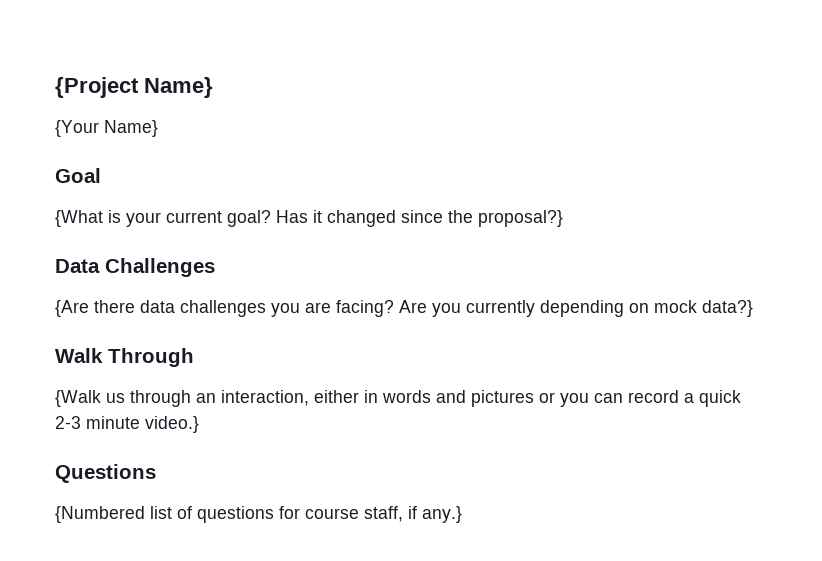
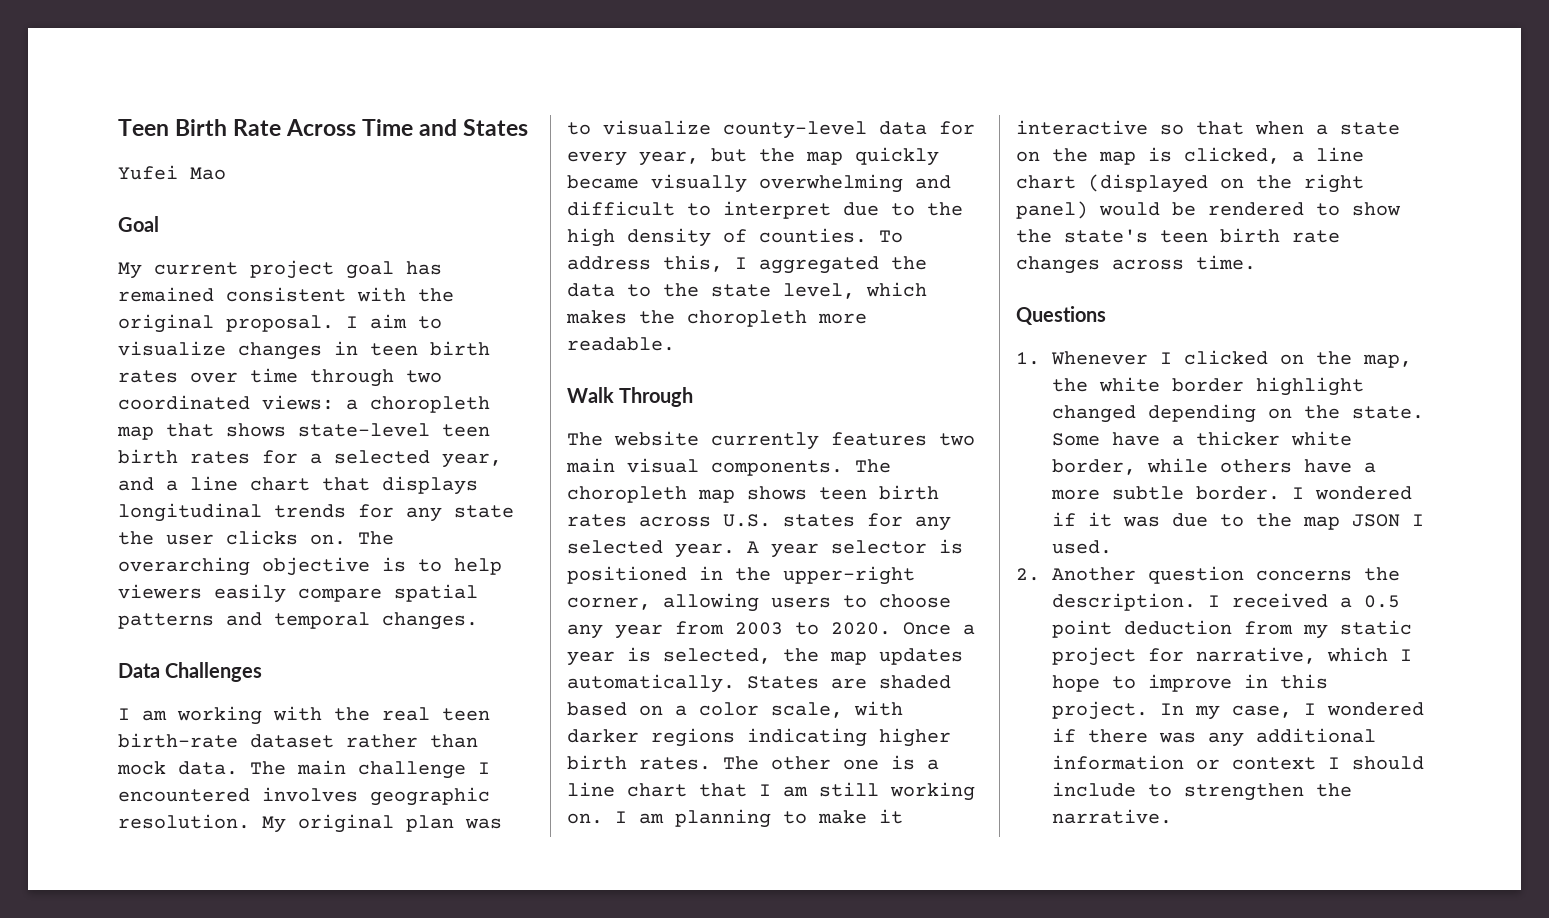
[55,77,213,98] [55,120,158,137] [55,168,101,183] [55,210,563,227] [55,258,215,277] [55,300,753,317] [55,348,194,367] [55,390,741,407] [55,416,199,433] [55,464,156,483] [55,506,462,523] {Project Name} // {Your Name} // Goal // {What is your current goal? Has it changed since the proposal?} // Data Challenges // {Are there data challenges you are facing? Are you currently depending on mock data?} // Walk Through // {Walk us through an interaction, either in words and pictures or you can record a quick 2-3 minute video.} // Questions // {Numbered list of questions for course staff, if any.} -> [118,119,529,136] [118,165,226,180] [118,216,159,232] [118,260,442,279] [118,287,454,302] [118,314,442,333] [118,341,490,360] [118,368,442,387] [118,395,490,413] [117,423,490,440] [118,449,502,468] [118,476,478,495] [118,503,514,522] [118,530,394,545] [118,557,502,576] [118,584,478,603] [118,612,478,630] [118,662,263,682] [118,706,490,725] [118,733,478,748] [117,760,490,779] [118,787,490,806] [118,814,502,833] [567,120,975,139] [567,147,939,166] [567,174,951,193] [567,201,963,219] [567,228,903,247] [567,255,927,274] [567,282,927,299] [566,310,867,327] [567,337,675,351] [567,387,694,407] [567,431,975,450] [566,458,891,476] [567,485,939,503] [567,513,951,531] [567,539,963,558] [567,566,915,585] [567,593,951,612] [567,621,975,639] [567,647,963,666] [567,674,951,693] [567,701,903,718] [567,728,951,747] [567,755,939,770] [567,782,975,801] [567,809,903,828] [1016,120,1400,135] [1016,147,1364,165] [1016,174,1364,193] [1016,201,1401,219] [1016,228,1340,243] [1016,255,1256,274] [1016,306,1106,325] [1016,350,1413,368] [1052,377,1365,396] [1052,404,1425,423] [1052,431,1353,446] [1052,458,1377,475] [1051,486,1413,500] [1052,512,1425,530] [1052,540,1113,554] [1016,566,1401,584] [1052,593,1401,611] [1052,620,1413,639] [1052,647,1413,666] [1052,674,1329,692] [1052,701,1425,720] [1052,728,1377,747] [1052,755,1425,770] [1052,782,1353,801] [1052,809,1173,824] Teen Birth Rate Across Time and States // Yufei Mao // Goal // My current project goal has remained consistent with the original proposal. I aim to visualize changes in teen birth rates over time through two coordinated views: a choropleth map that shows state-level teen birth rates for a selected year, and a line chart that displays longitudinal trends for any state the user clicks on. The overarching objective is to help viewers easily compare spatial patterns and temporal changes. // Data Challenges // I am working with the real teen birth-rate dataset rather than mock data. The main challenge I encountered involves geographic resolution. My original plan was to visualize county-level data for every year, but the map quickly became visually overwhelming and difficult to interpret due to the high density of counties. To address this, I aggregated the data to the state level, which makes the choropleth more readable. // Walk Through // The website currently features two main visual components. The choropleth map shows teen birth rates across U.S. states for any selected year. A year selector is positioned in the upper-right corner, allowing users to choose any year from 2003 to 2020. Once a year is selected, the map updates automatically. States are shaded based on a color scale, with darker regions indicating higher birth rates. The other one is a line chart that I am still working on. I am planning to make it interactive so that when a state on the map is clicked, a line chart (displayed on the right panel) would be rendered to show the state's teen birth rate changes across time. // Questions // 1. Whenever I clicked on the map, the white border highlight changed depending on the state. Some have a thicker white border, while others have a more subtle border. I wondered if it was due to the map JSON I used. // 2. Another question concerns the description. I received a 0.5 point deduction from my static project for narrative, which I hope to improve in this project. In my case, I wondered if there was any additional information or context I should include to strengthen the narrative.

